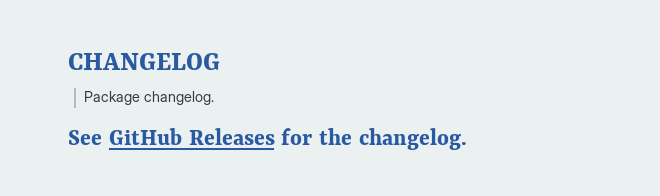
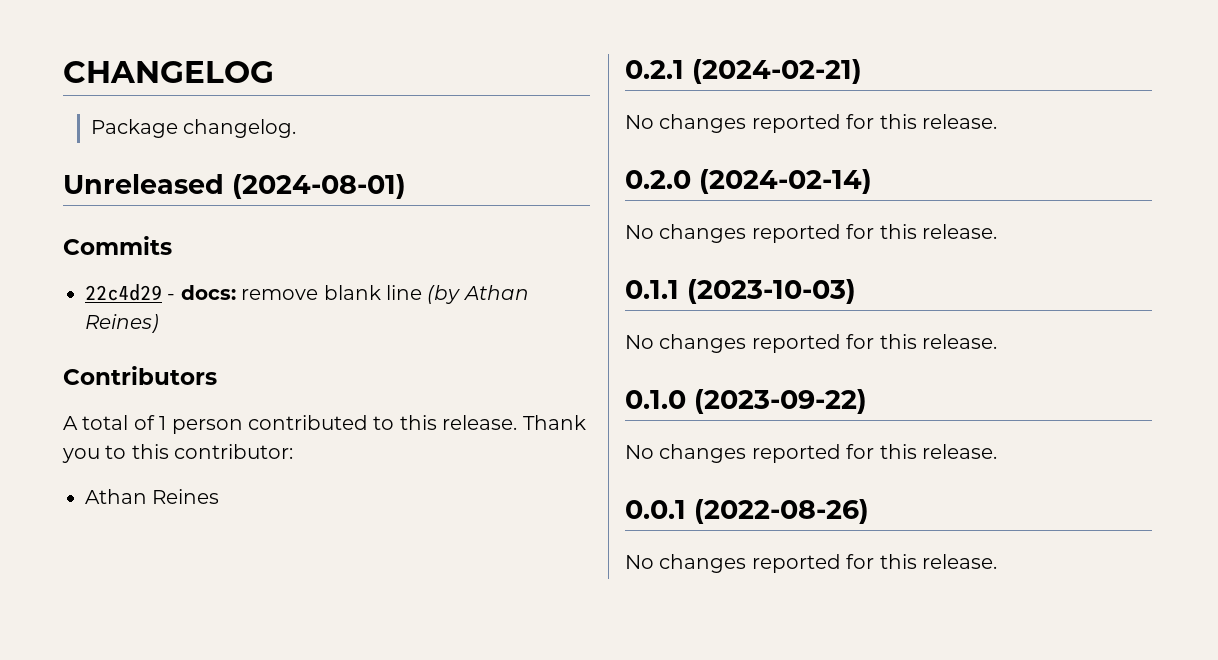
[68,128,467,150] See GitHub Releases for the changelog. -> [63,174,406,199] [63,236,172,255] [85,284,529,304] [85,314,159,333] [63,366,217,385] [63,415,586,434] [62,444,294,463] [85,489,220,504] [625,59,862,84] [625,114,997,133] [625,169,872,194] [625,224,997,243] [625,279,856,304] [625,334,997,353] [625,389,867,414] [625,444,997,463] [625,499,869,524] [625,554,997,573] Unreleased (2024-08-01) // Commits // 22c4d29 - docs: remove blank line (by Athan Reines) // Contributors // A total of 1 person contributed to this release. Thank you to this contributor: // Athan Reines // 0.2.1 (2024-02-21) // No changes reported for this release. // 0.2.0 (2024-02-14) // No changes reported for this release. // 0.1.1 (2023-10-03) // No changes reported for this release. // 0.1.0 (2023-09-22) // No changes reported for this release. // 0.0.1 (2022-08-26) // No changes reported for this release.

